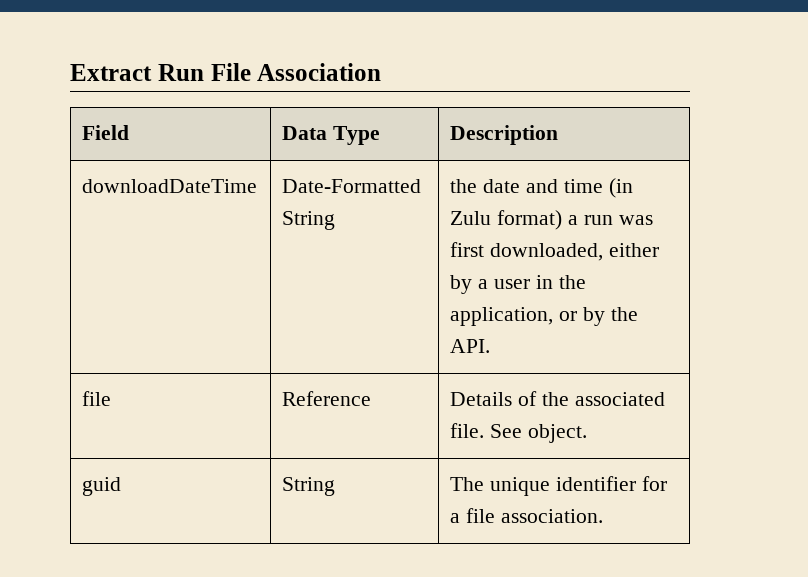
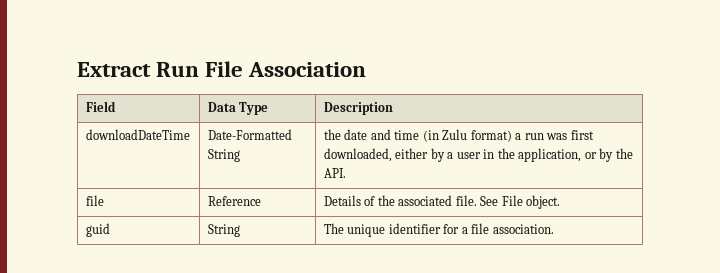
(523, 431) none -> [501,195,523,206] File

